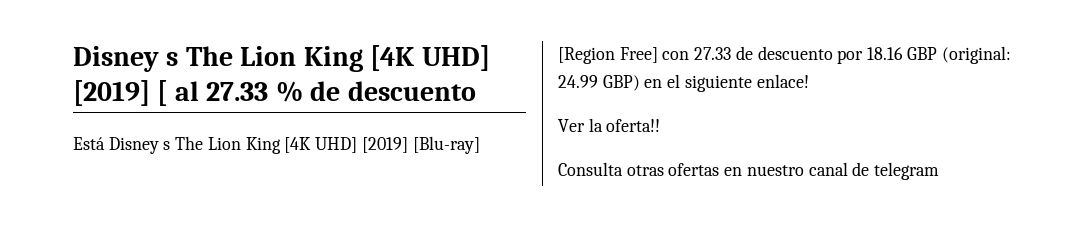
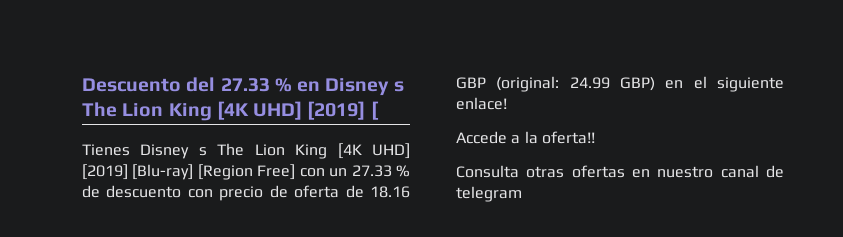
(73, 59) none -> [82,77,321,92] Descuento del 27.33 % en
[174,81,476,102] [73,137,105,150] al 27.33 % de descuento // Está -> [82,144,130,156] // Tienes
[694,46,864,64] 27.33 de descuento por -> [329,165,410,177] [82,185,364,201] un 27.33 % de descuento con precio de oferta de
[558,119,585,132] Ver -> [456,131,521,144] Accede a

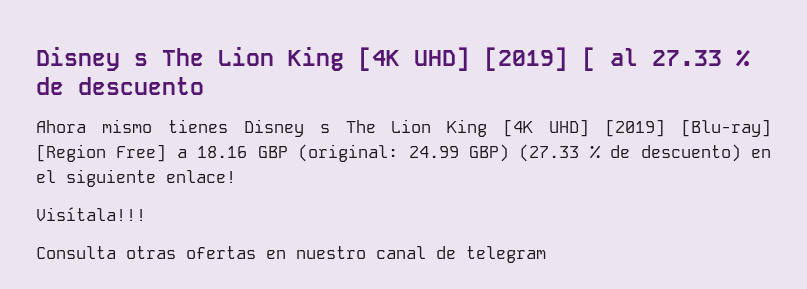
[82,77,321,92] Descuento del 27.33 % en -> (36, 59) none
[82,144,130,156] // Tienes -> [610,48,750,67] [36,77,204,95] [36,119,228,133] al 27.33 % de descuento // Ahora mismo tienes
[299,165,410,177] [82,185,364,201] con un 27.33 % de descuento con precio de oferta de -> [176,149,187,158] a
(655, 84) none -> [519,144,741,162] (27.33 % de descuento)
[456,131,595,144] Accede a la oferta!! -> [36,207,146,221] Visítala!!!

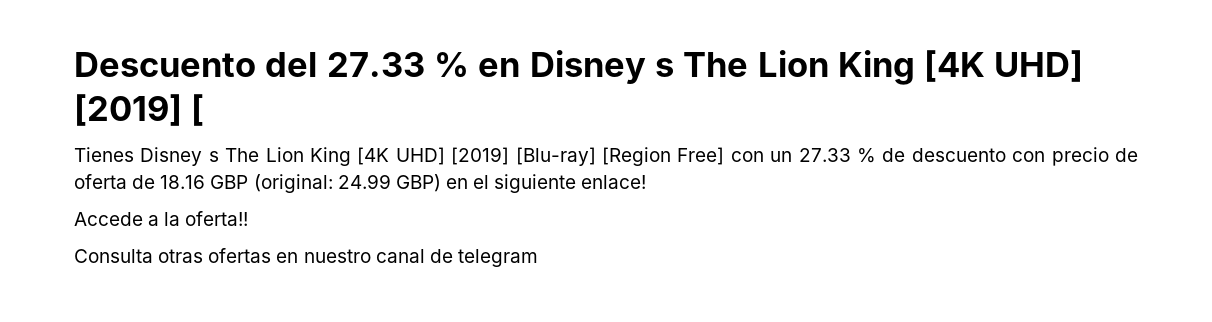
(36, 59) none -> [74,52,521,78] Descuento del 27.33 % en
[610,48,750,67] [36,77,204,95] [36,119,228,133] al 27.33 % de descuento // Ahora mismo tienes -> [74,147,134,162] // Tienes
[176,149,187,158] a -> [730,147,1138,166] [74,174,156,189] con un 27.33 % de descuento con precio de oferta de
[519,144,741,162] (27.33 % de descuento) -> (441, 183) none
[36,207,146,221] Visítala!!! -> [74,211,249,226] Accede a la oferta!!

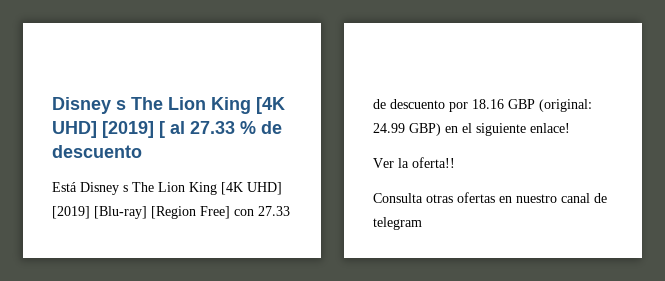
[74,52,521,78] Descuento del 27.33 % en -> (52, 105) none
[74,147,134,162] // Tienes -> [170,121,282,134] [52,145,142,158] [52,182,77,192] al 27.33 % de descuento // Está
[770,147,1138,166] [74,174,156,189] un 27.33 % de descuento con precio de oferta de -> [258,206,290,216] [373,99,468,112] 27.33 de descuento por
[74,212,160,226] Accede a -> [373,158,394,168] Ver

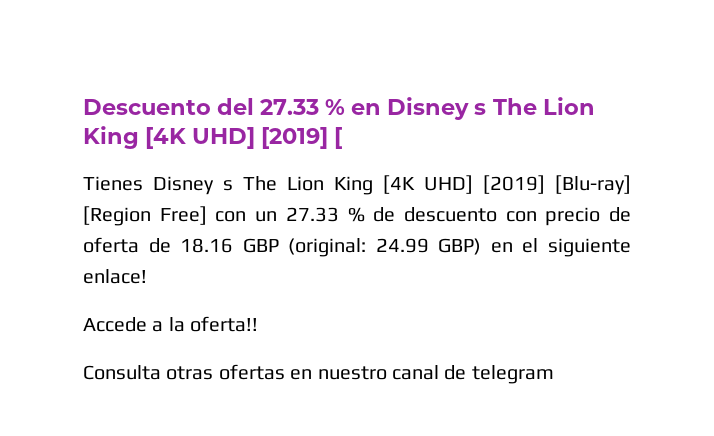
(52, 105) none -> [83,98,382,115] Descuento del 27.33 % en
[170,121,282,134] [52,145,142,158] [52,182,77,192] al 27.33 % de descuento // Está -> [83,176,143,191] // Tienes
[258,206,290,216] [373,99,468,112] 27.33 de descuento por -> [255,207,631,226] [83,237,171,253] un 27.33 % de descuento con precio de oferta de
[373,158,394,168] Ver -> [83,317,164,332] Accede a

